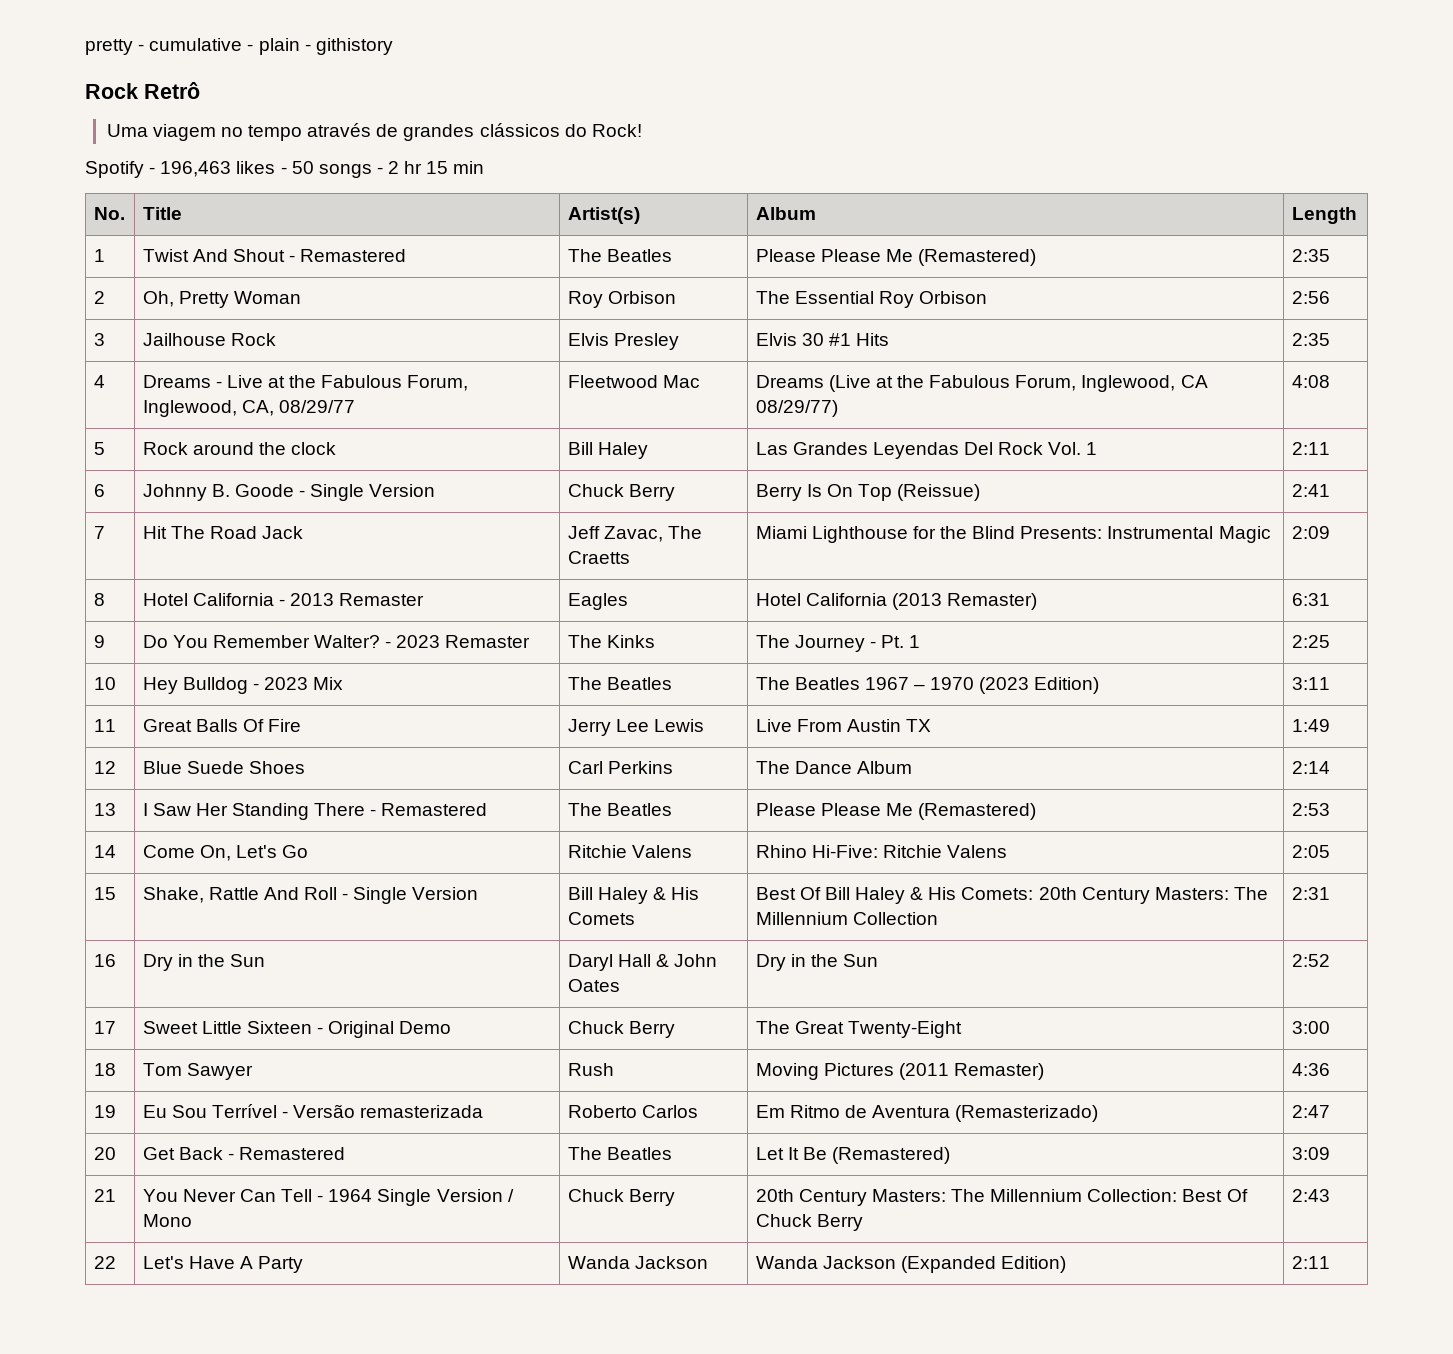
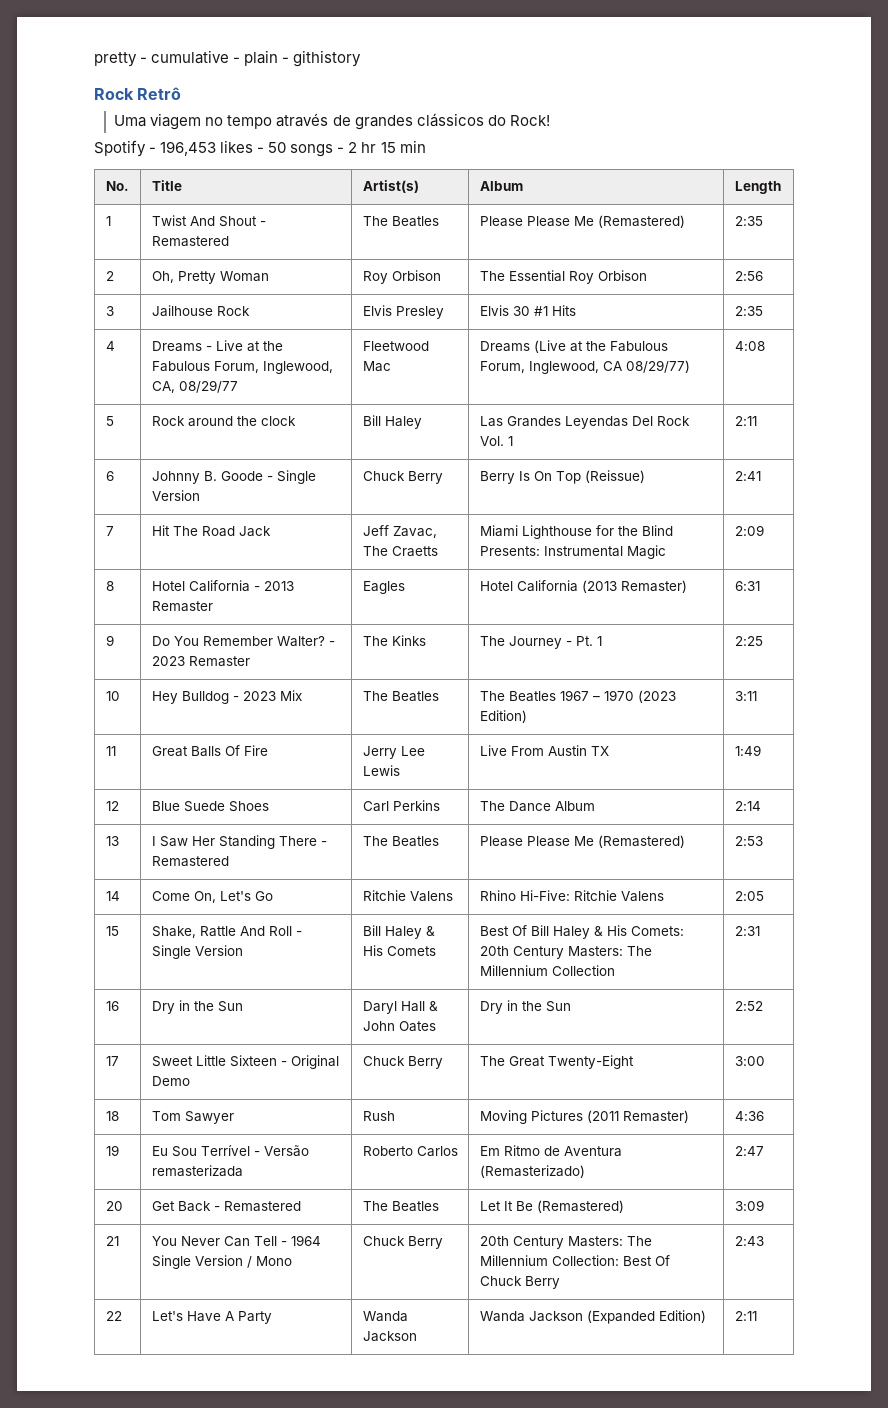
[160,161,232,177] 196,463 -> [160,141,217,156] 196,453

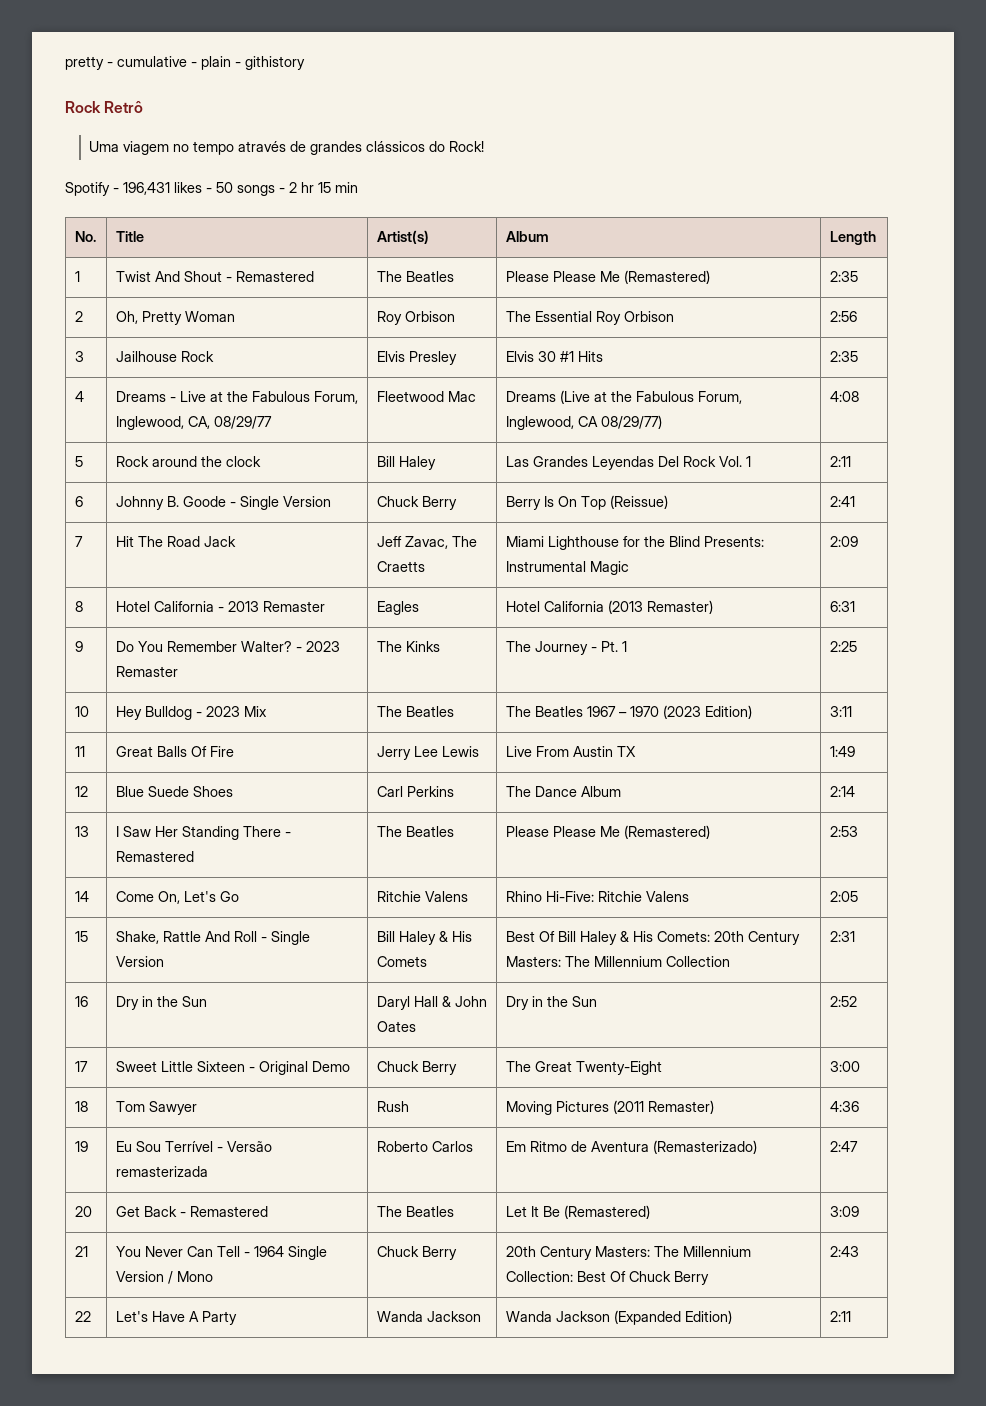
[160,141,217,156] 196,453 -> [123,182,170,195] 196,431

